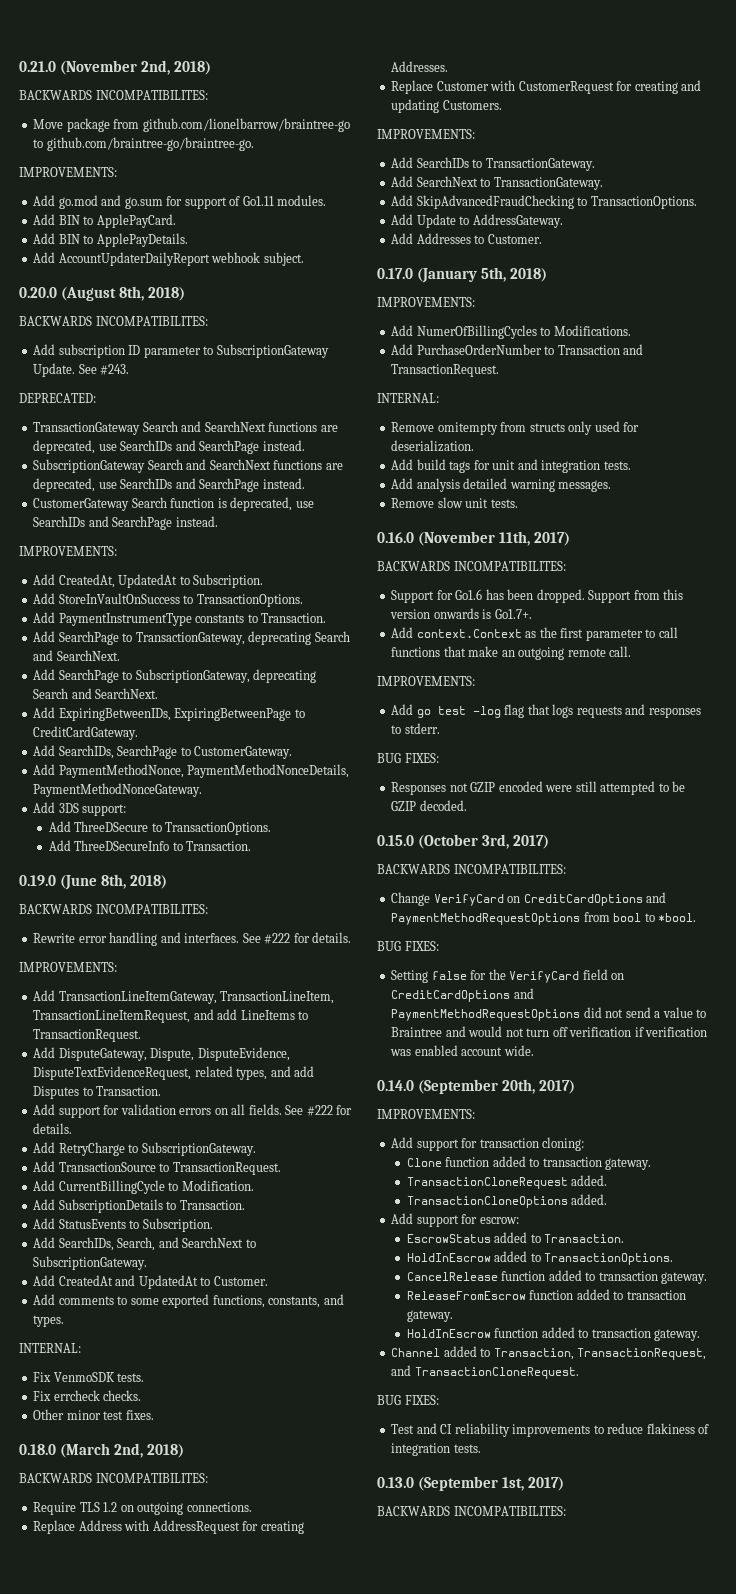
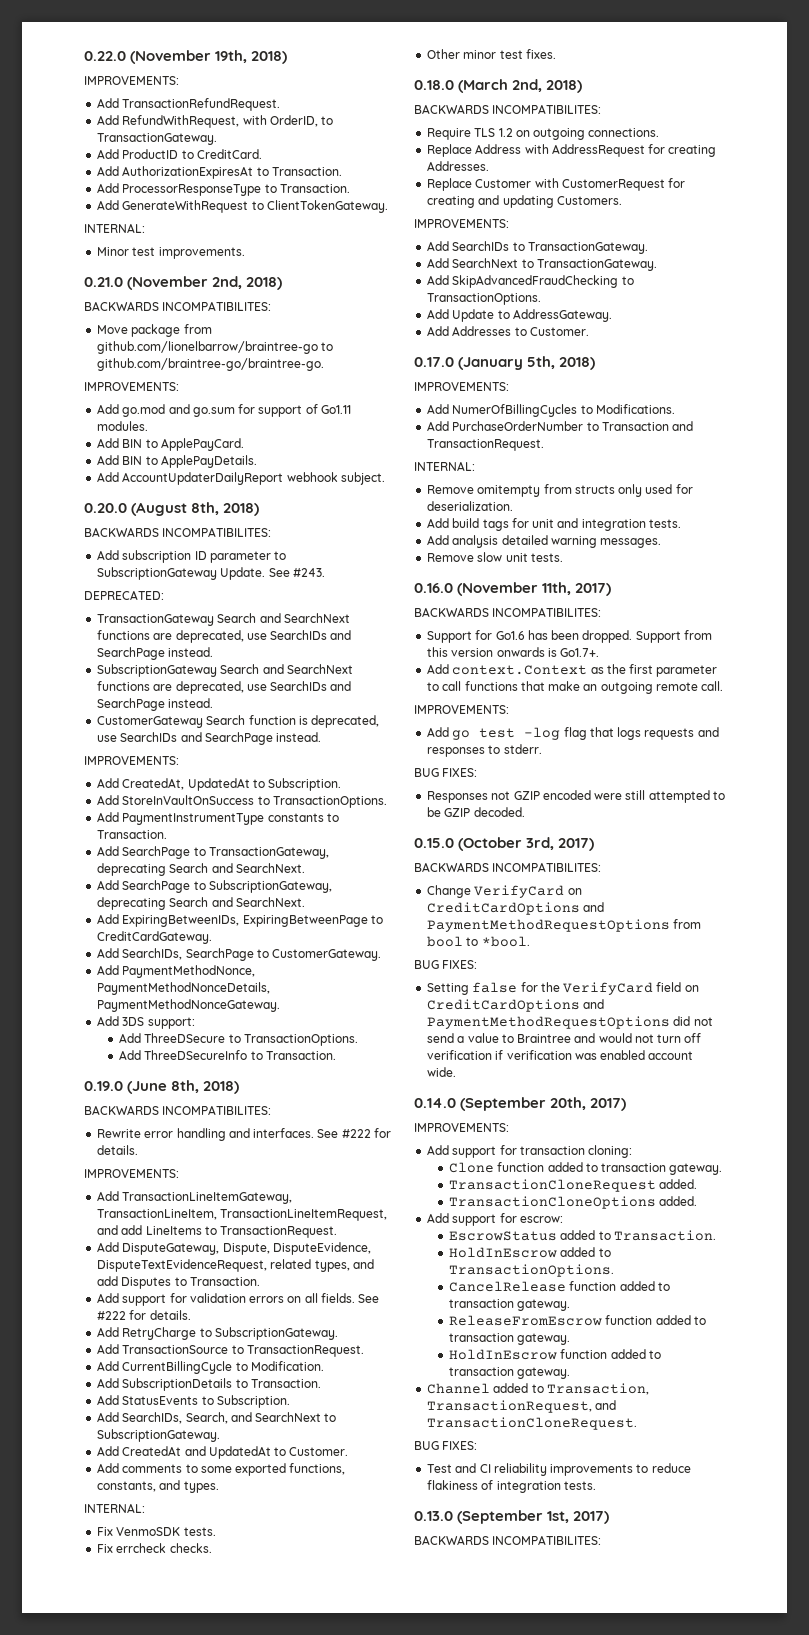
(19, 66) none -> [84,50,288,64] [84,76,179,85] [97,98,281,111] [97,115,334,128] [97,133,218,145] [97,149,262,159] [97,166,342,179] [97,183,350,196] [97,200,388,213] [84,223,145,233] [97,247,245,259] 0.22.0 (November 19th, 2018) // IMPROVEMENTS: // Add TransactionRefundRequest. // Add RefundWithRequest, with OrderID, to TransactionGateway. // Add ProductID to CreditCard. // Add AuthorizationExpiresAt to Transaction. // Add ProcessorResponseType to Transaction. // Add GenerateWithRequest to ClientTokenGateway. // INTERNAL: // Minor test improvements. //

